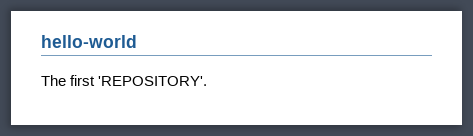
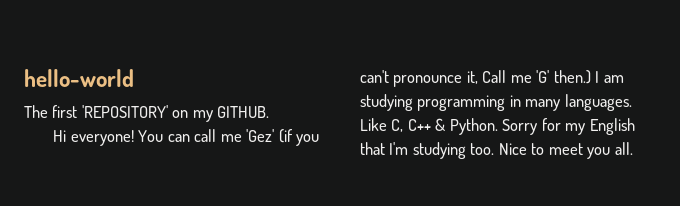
[98,76,208,86] 'REPOSITORY'. -> [81,105,270,122] [53,129,320,146] [360,70,624,87] [360,94,632,111] [360,118,635,135] [360,142,633,159] 'REPOSITORY' on my GITHUB. // Hi everyone! You can call me 'Gez' (if you can't pronounce it, Call me 'G' then.) I am studying programming in many languages. Like C, C++ & Python. Sorry for my English that I'm studying too. Nice to meet you all.

